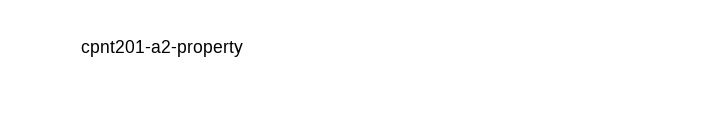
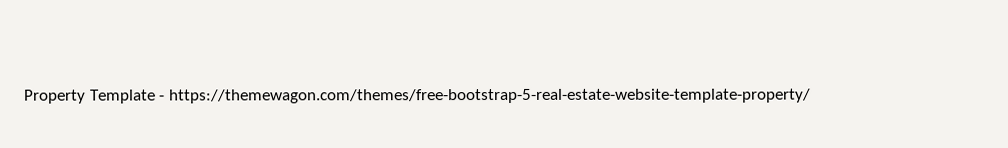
[81,40,243,57] cpnt201-a2-property -> [24,88,811,104] Property Template - https://themewagon.com/themes/free-bootstrap-5-real-estate-website-template-property/

